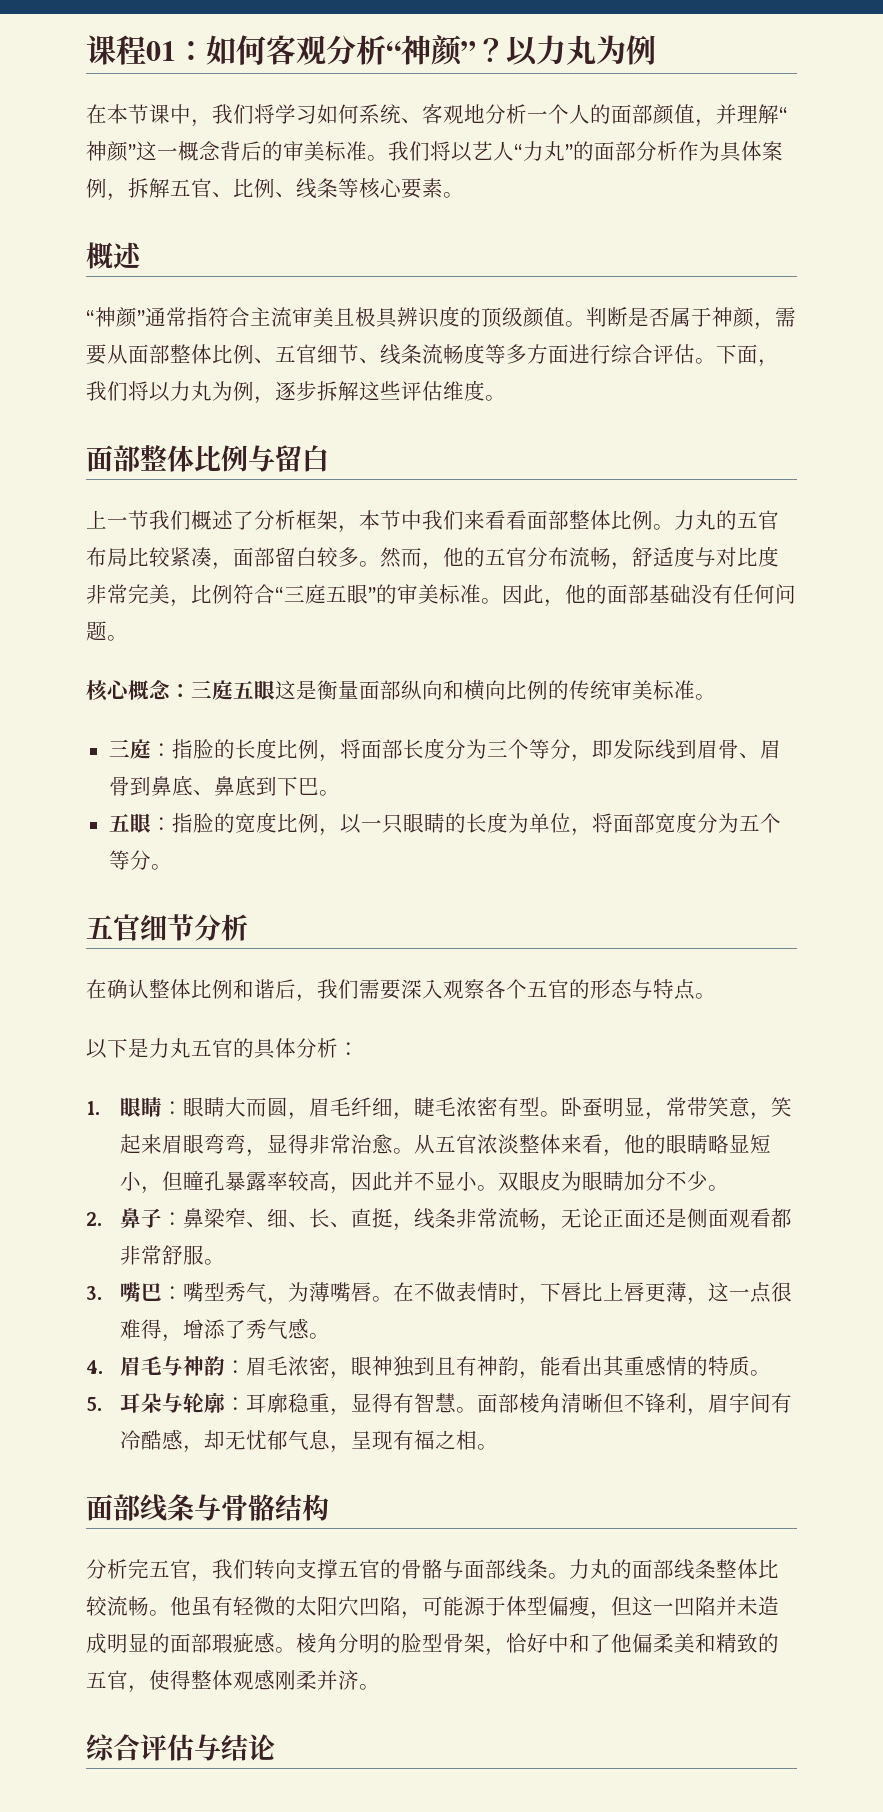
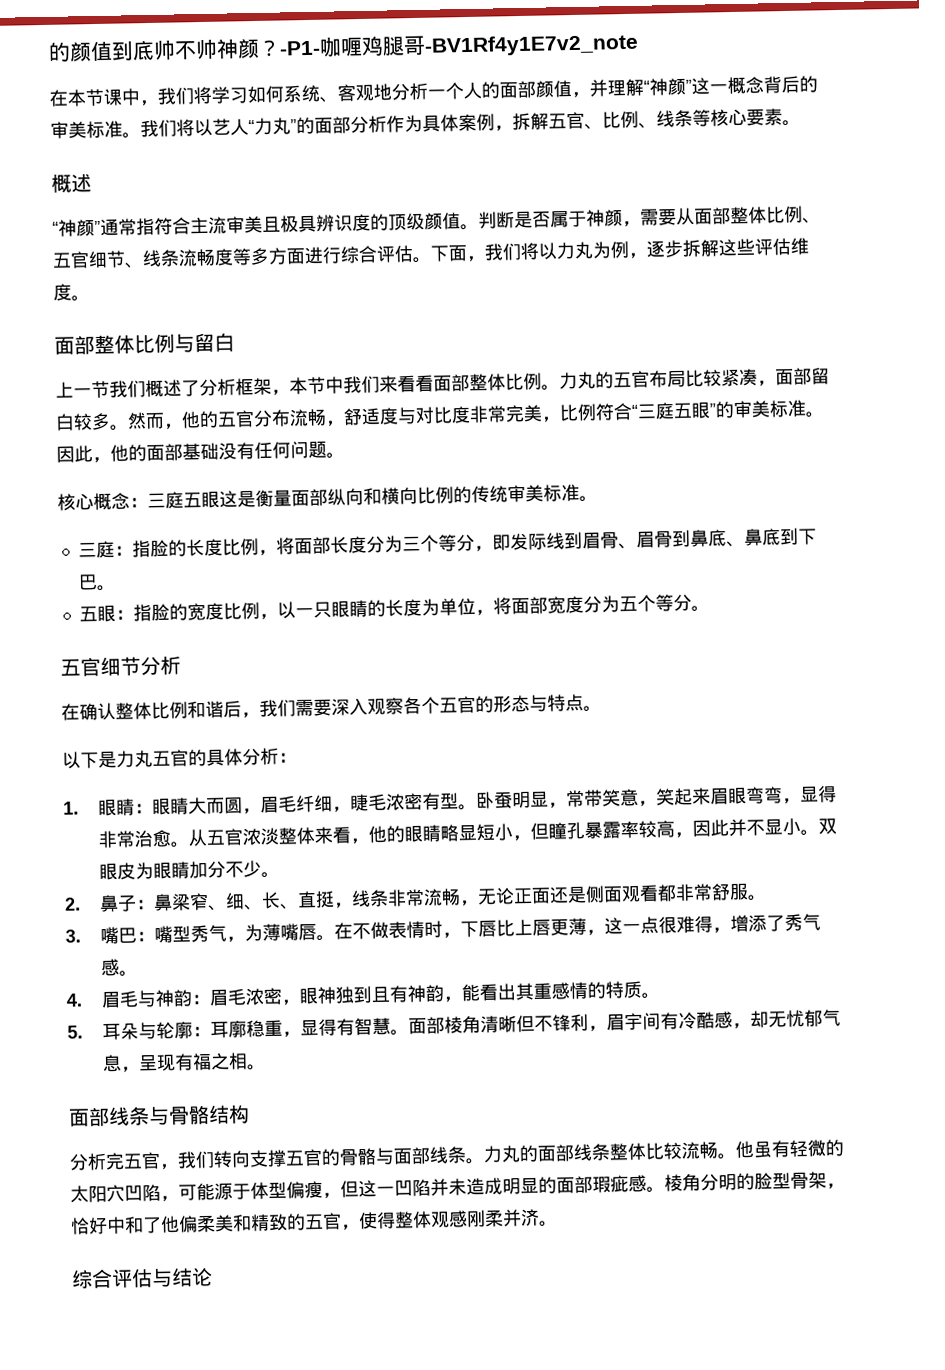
[86,35,656,66] 课程01：如何客观分析“神颜”？以力丸为例 -> [48,33,639,62] 的颜值到底帅不帅神颜？-P1-咖喱鸡腿哥-BV1Rf4y1E7v2_note

